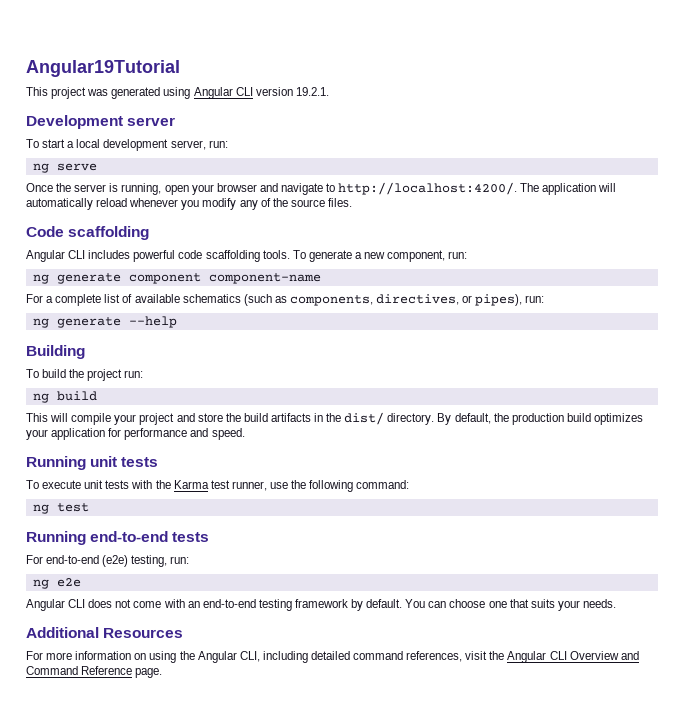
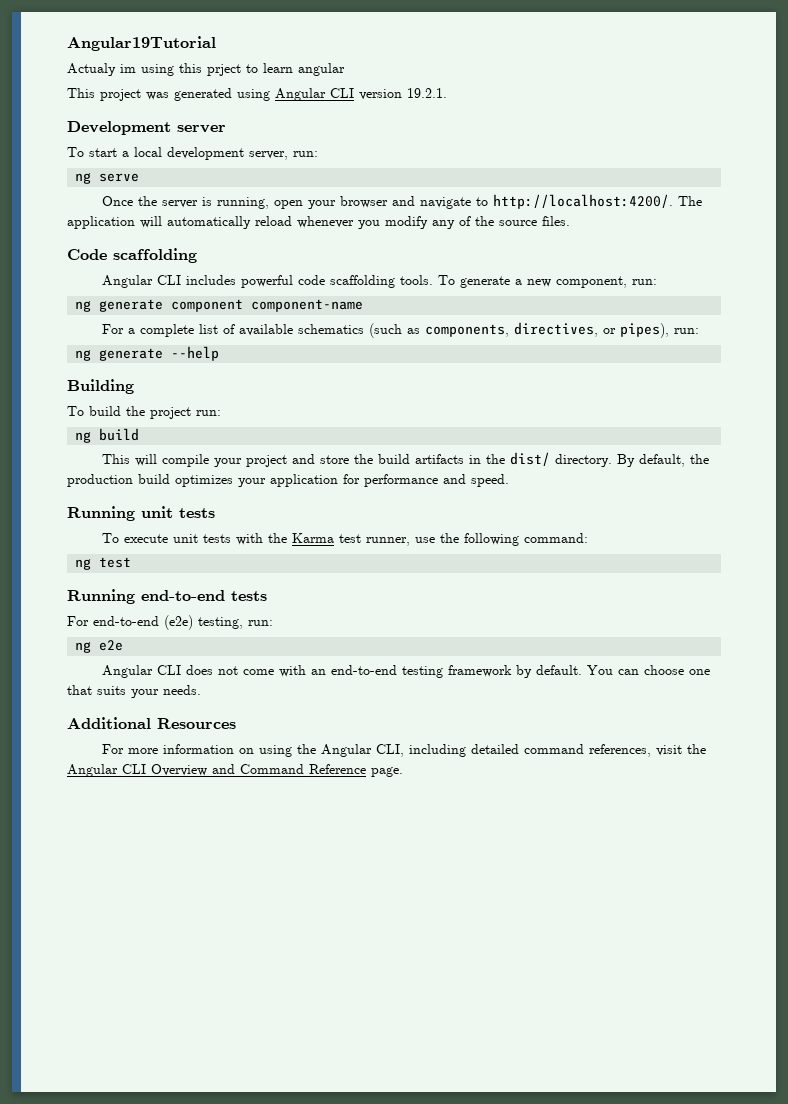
(180, 68) none -> [67,63,345,76] // Actualy im using this prject to learn angular

